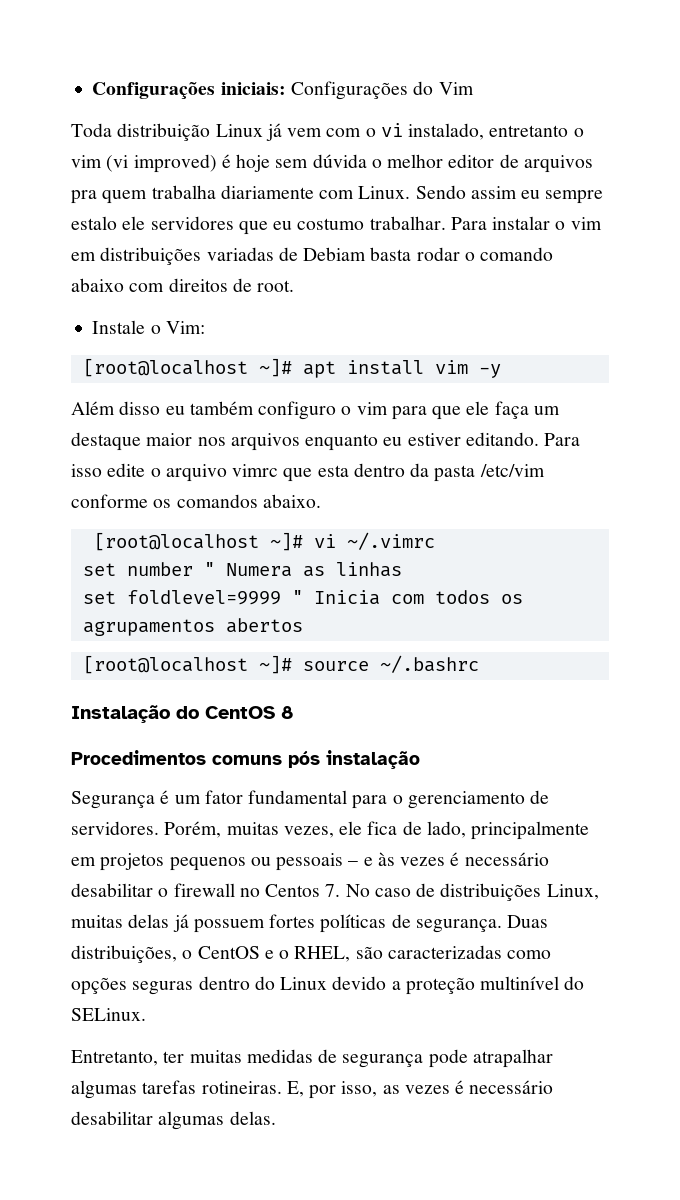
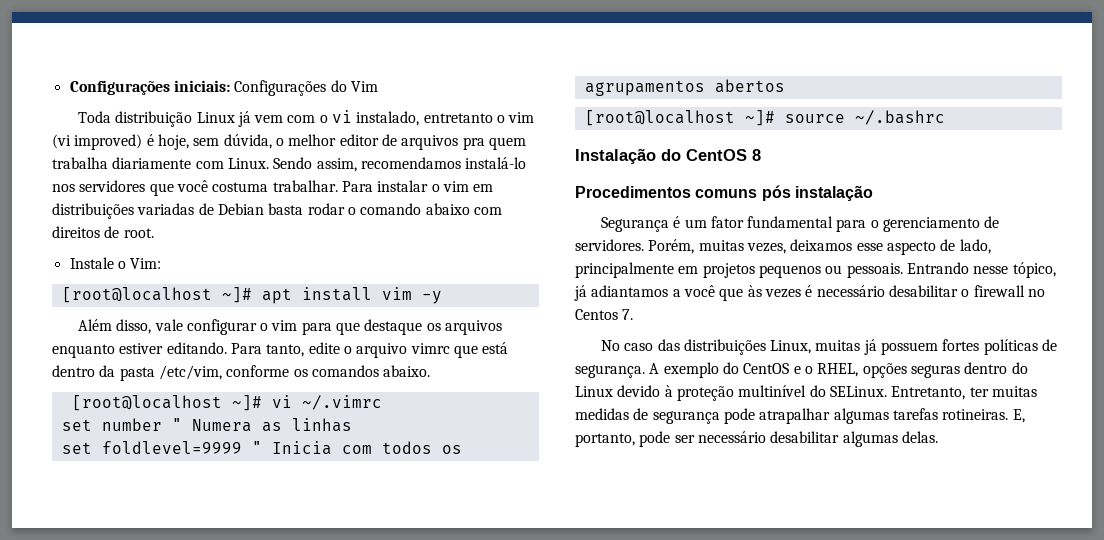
[236,154,367,172] hoje sem dúvida -> [157,134,272,150] hoje, sem dúvida,
[470,186,604,204] [71,216,365,235] assim eu sempre estalo ele servidores que eu costumo -> [316,157,527,172] [52,180,269,196] assim, recomendamos instalá-lo nos servidores que você costuma
[303,247,367,261] Debiam -> [217,203,264,215] Debian
[119,401,560,420] [71,432,226,451] disso eu também configuro o vim para que ele faça um destaque maior nos -> [116,319,441,335] disso, vale configurar o vim para que destaque os
[383,437,403,446] eu -> (115, 351) none
[71,464,102,477] isso -> [266,344,305,357] tanto,
[317,465,349,477] esta -> [482,342,509,354] está
[479,464,545,477] /etc/vim -> [158,365,222,380] /etc/vim,
[339,821,398,835] ele fica -> [790,239,936,255] deixamos esse aspecto
[276,853,373,871] pessoais – e -> [846,262,1056,278] [574,285,744,301] pessoais. Entrando nesse tópico, já adiantamos a você que
(341, 890) none -> (634, 314) //
[416,883,436,897] de -> [657,339,680,351] das
[128,914,170,928] delas -> (861, 345) none
[507,915,549,928] [71,945,193,963] Duas distribuições, o -> [649,362,739,378] A exemplo do
[355,945,552,959] são caracterizadas como -> (859, 370) none
[391,981,401,990] a -> [664,385,673,397] à
(146, 1014) // -> (887, 391) none
[309,1080,465,1099] por isso, as vezes é -> [575,431,695,447] portanto, pode ser

